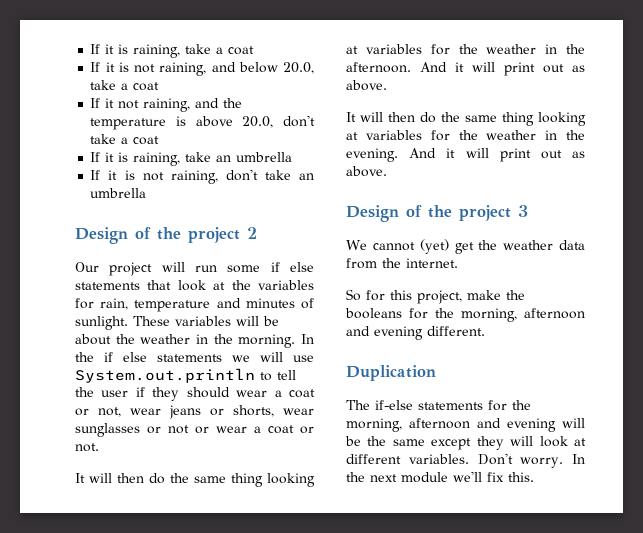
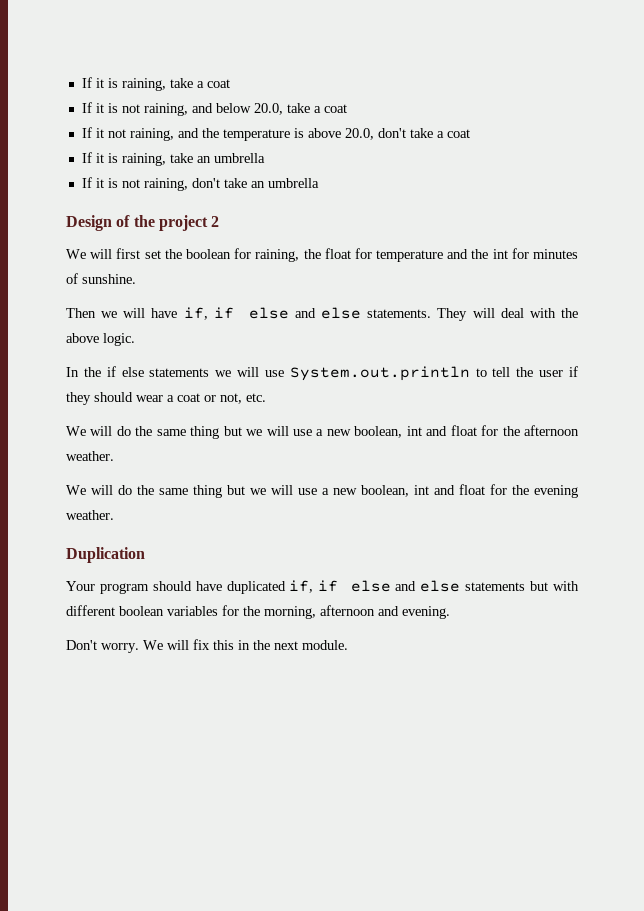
[75,262,314,276] [75,280,314,291] [75,298,314,312] [75,316,279,330] [75,334,296,348] Our project will run some if else statements that look at the variables for rain, temperature and minutes of sunlight. These variables will be about the weather in the morning. -> [66,248,578,262] [66,273,136,284] [66,307,578,321] [66,333,135,346] We will first set the boolean for raining, the float for temperature and the int for minutes of sunshine. // Then we will have if, if else and else statements. They will deal with the above logic. //
[130,405,314,419] [75,423,314,437] [75,443,99,452] [75,473,315,487] [346,44,585,55] [346,62,585,76] [346,80,387,91] [346,112,586,126] [346,130,585,141] [346,148,585,162] [346,166,387,177] [346,205,528,222] [346,239,585,254] [346,258,458,269] [346,289,525,304] [345,308,585,322] [346,326,485,340] [346,365,436,381] [346,400,531,411] [346,418,585,432] [345,436,586,450] [346,453,585,468] [346,471,534,483] wear jeans or shorts, wear sunglasses or not or wear a coat or not. // It will then do the same thing looking at variables for the weather in the afternoon. And it will print out as above. // It will then do the same thing looking at variables for the weather in the evening. And it will print out as above. // Design of the project 3 // We cannot (yet) get the weather data from the internet. // So for this project, make the booleans for the morning, afternoon and evening different. // Duplication // The if-else statements for the morning, afternoon and evening will be the same except they will look at different variables. Don't worry. In the next module we'll fix this. -> [246,393,266,402] [66,425,580,439] [66,451,114,461] [66,484,578,498] [66,510,114,520] [66,547,145,563] [66,580,580,594] [66,605,450,619] [66,639,348,653] etc. // We will do the same thing but we will use a new boolean, int and float for the afternoon weather. // We will do the same thing but we will use a new boolean, int and float for the evening weather. // Duplication // Your program should have duplicated if, if else and else statements but with different boolean variables for the morning, afternoon and evening. // Don't worry. We will fix this in the next module.

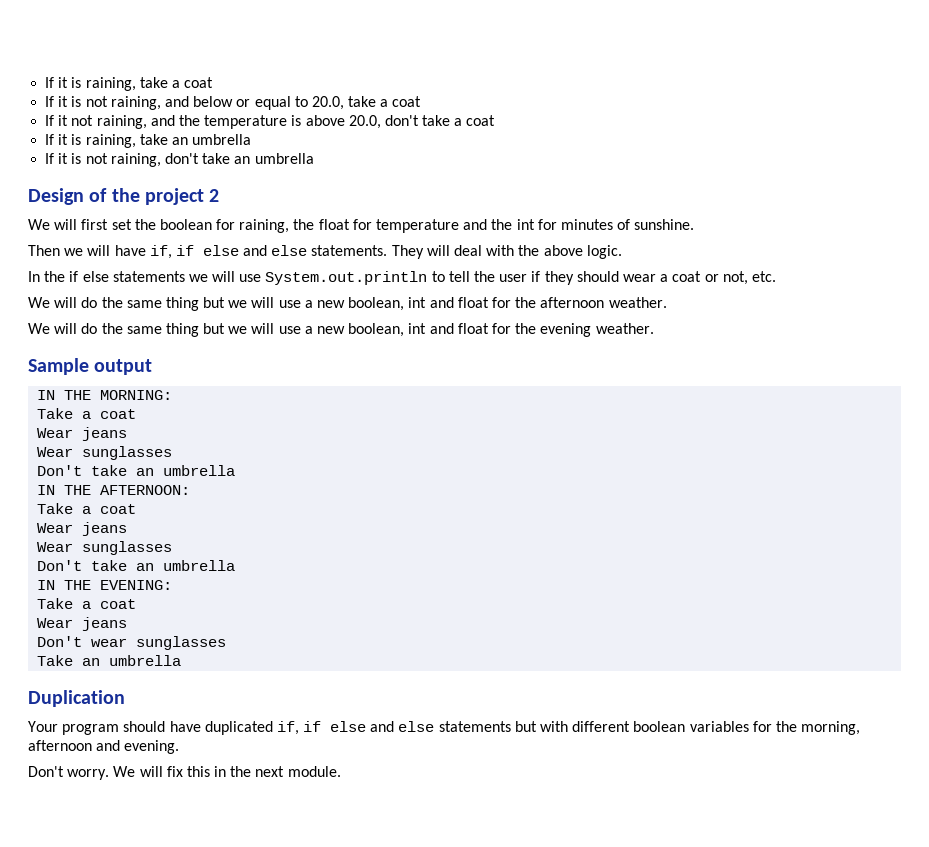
(251, 108) none -> [236,96,308,110] or equal to
(114, 515) none -> [28,358,153,375] [37,390,173,400] [37,408,137,419] [37,427,128,441] [37,446,173,460] [37,465,236,476] [37,485,191,495] [37,503,137,514] [37,522,128,536] [37,541,173,555] [37,560,236,571] [37,580,173,590] [37,598,137,609] [37,617,128,631] [37,636,227,650] [37,655,182,666] // Sample output // IN THE MORNING: // Take a coat // Wear jeans // Wear sunglasses // Don't take an umbrella // IN THE AFTERNOON: // Take a coat // Wear jeans // Wear sunglasses // Don't take an umbrella // IN THE EVENING: // Take a coat // Wear jeans // Don't wear sunglasses // Take an umbrella

